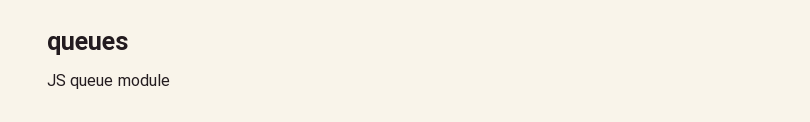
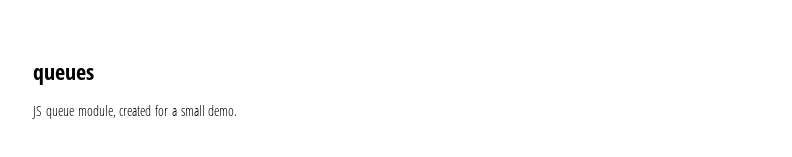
[117,74,170,86] module -> [77,105,238,118] module, created for a small demo.

